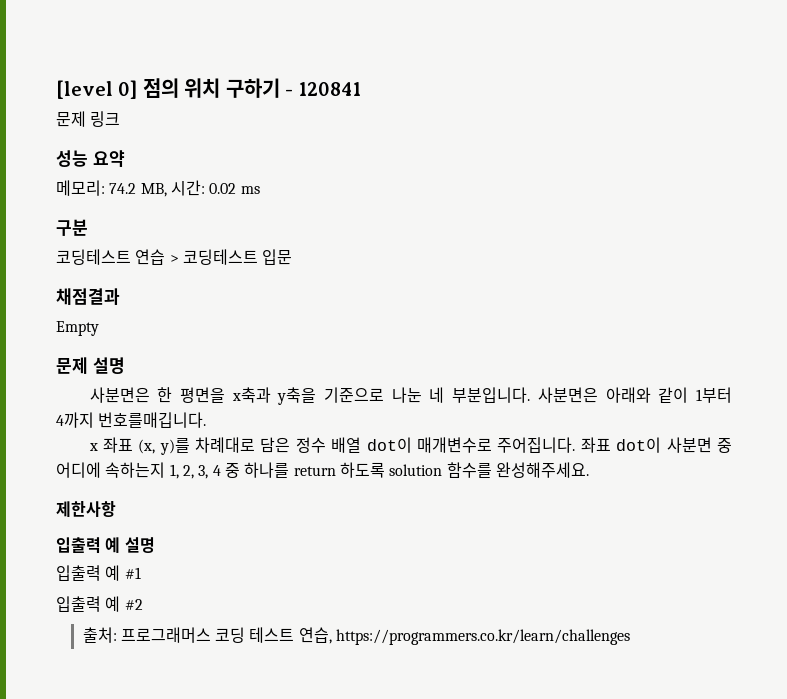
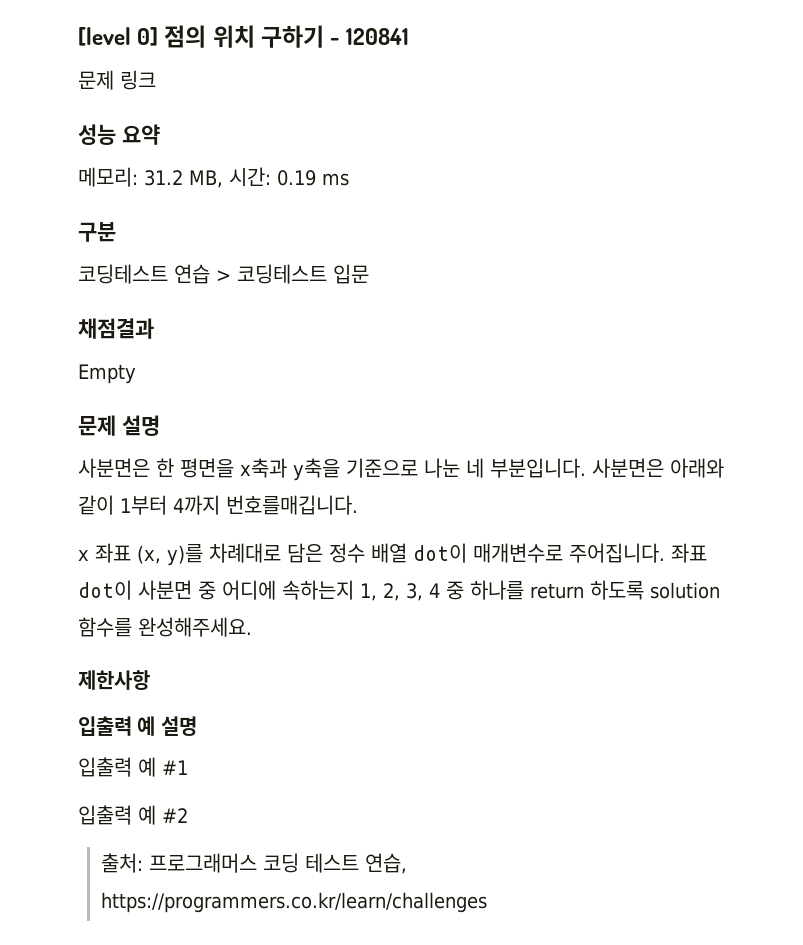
[109,183,137,194] 74.2 -> [144,170,183,186] 31.2
[209,183,237,194] 0.02 -> [277,170,316,186] 0.19

